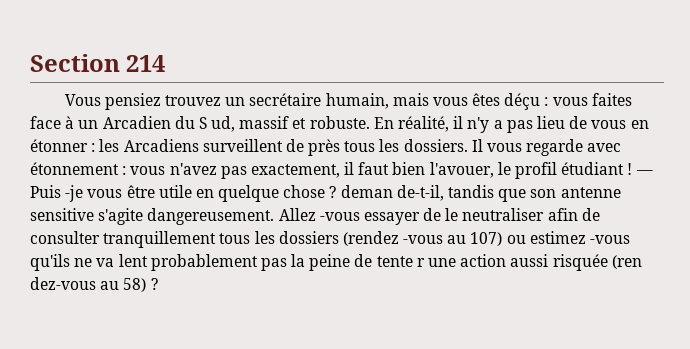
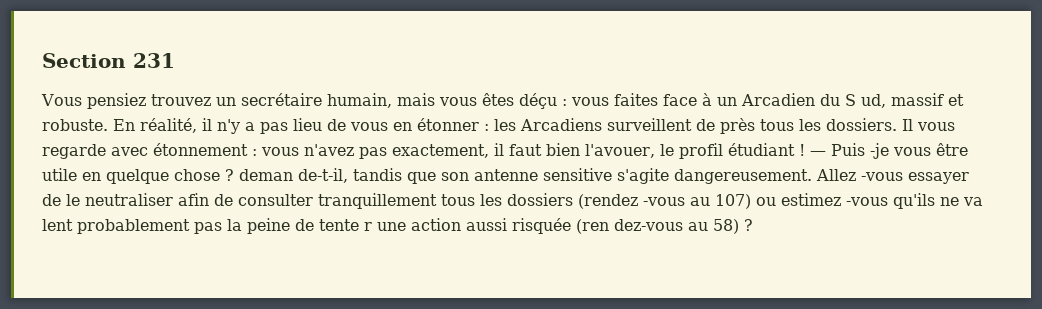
[126,55,166,72] 214 -> [133,53,175,68] 231

